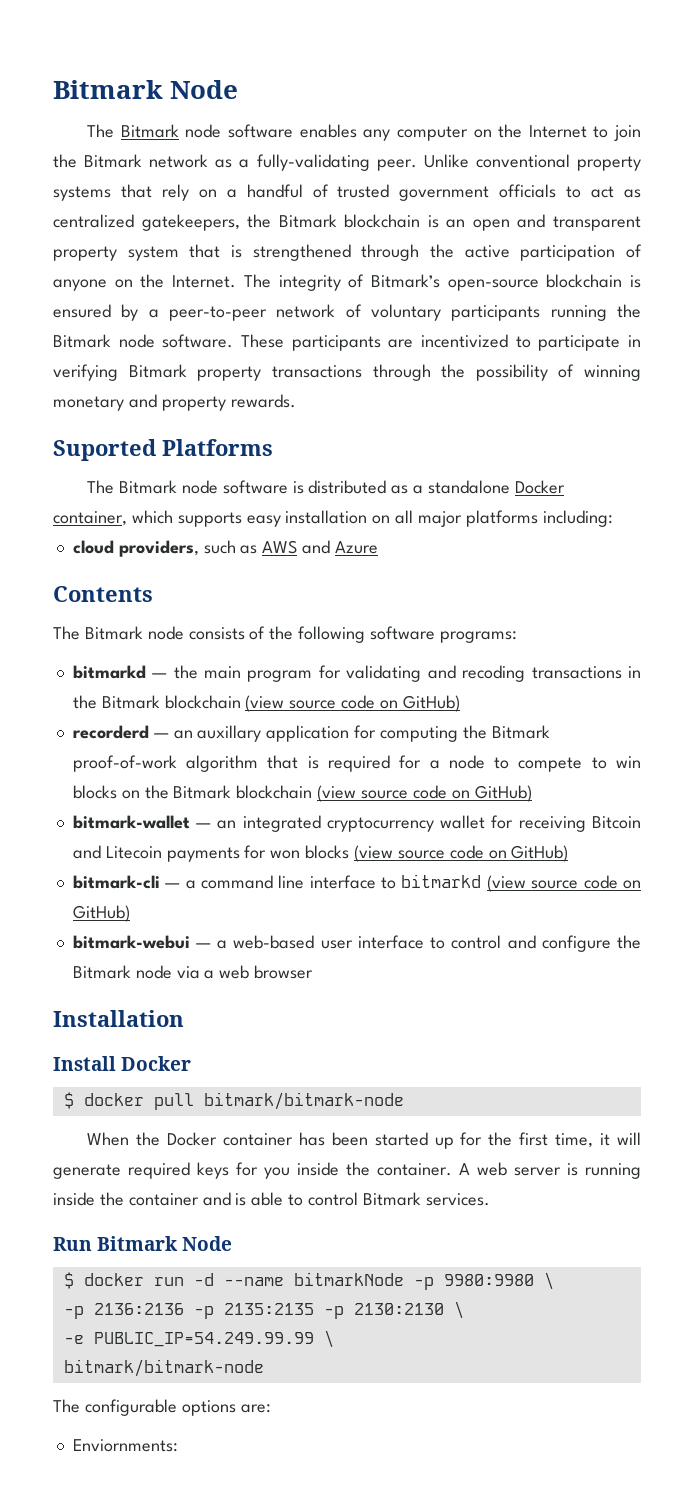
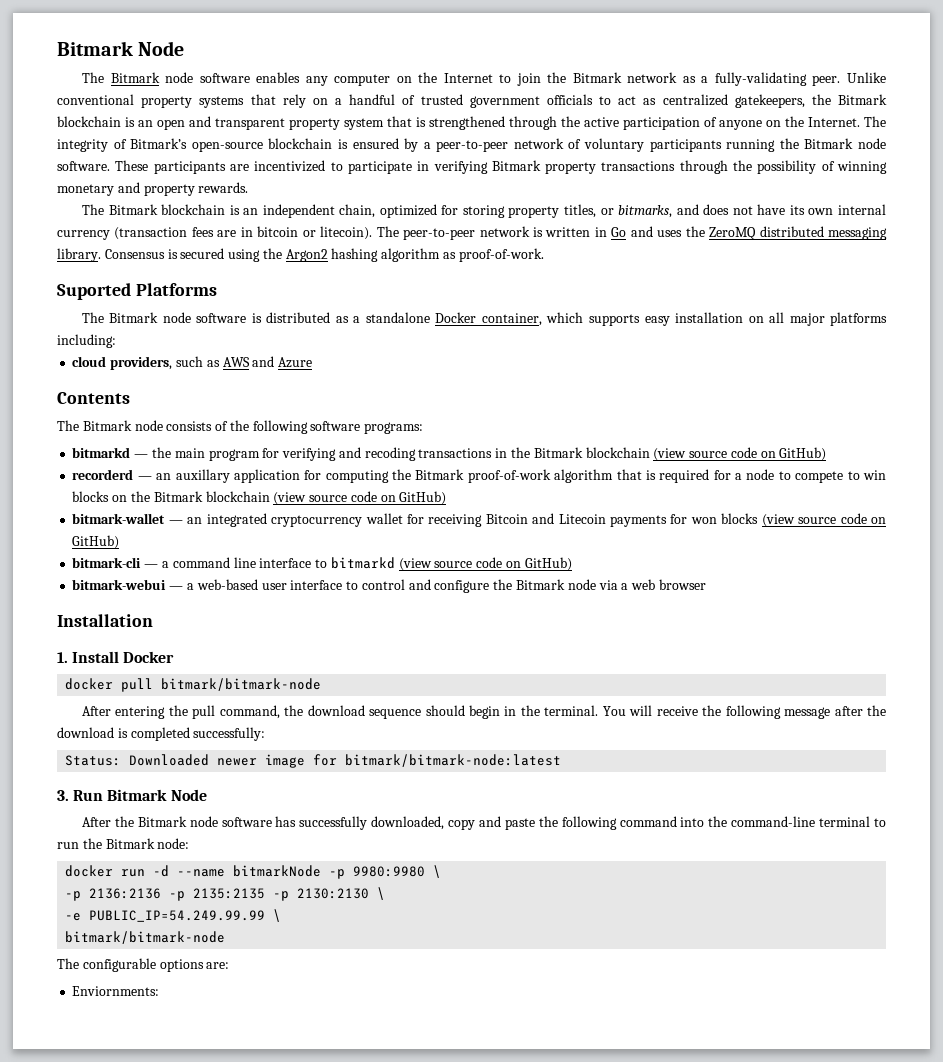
(296, 401) none -> [81,204,886,218] [57,226,888,240] [57,248,544,262] // The Bitmark blockchain is an independent chain, optimized for storing property titles, or bitmarks, and does not have its own internal currency (transaction fees are in bitcoin or litecoin). The peer-to-peer network is written in Go and uses the ZeroMQ distributed messaging library. Consensus is secured using the Argon2 hashing algorithm as proof-of-work.
[346,665,422,682] validating -> [282,448,337,461] verifying
(184, 1018) none -> [57,652,68,663] 1.
[63,1092,74,1109] $ -> (175, 657) none
[87,1132,641,1149] [53,1162,641,1179] [53,1192,490,1206] [53,1236,233,1251] [63,1272,74,1289] When the Docker container has been started up for the first time, it will generate required keys for you inside the container. A web server is running inside the container and is able to control Bitmark services. // Run Bitmark Node // $ -> [81,705,887,719] [57,727,266,741] [65,754,562,768] [57,789,207,801] [81,816,886,830] [57,838,190,849] After entering the pull command, the download sequence should begin in the terminal. You will receive the following message after the download is completed successfully: // Status: Downloaded newer image for bitmark/bitmark-node:latest // 3. Run Bitmark Node // After the Bitmark node software has successfully downloaded, copy and paste the following command into the command-line terminal to run the Bitmark node: //

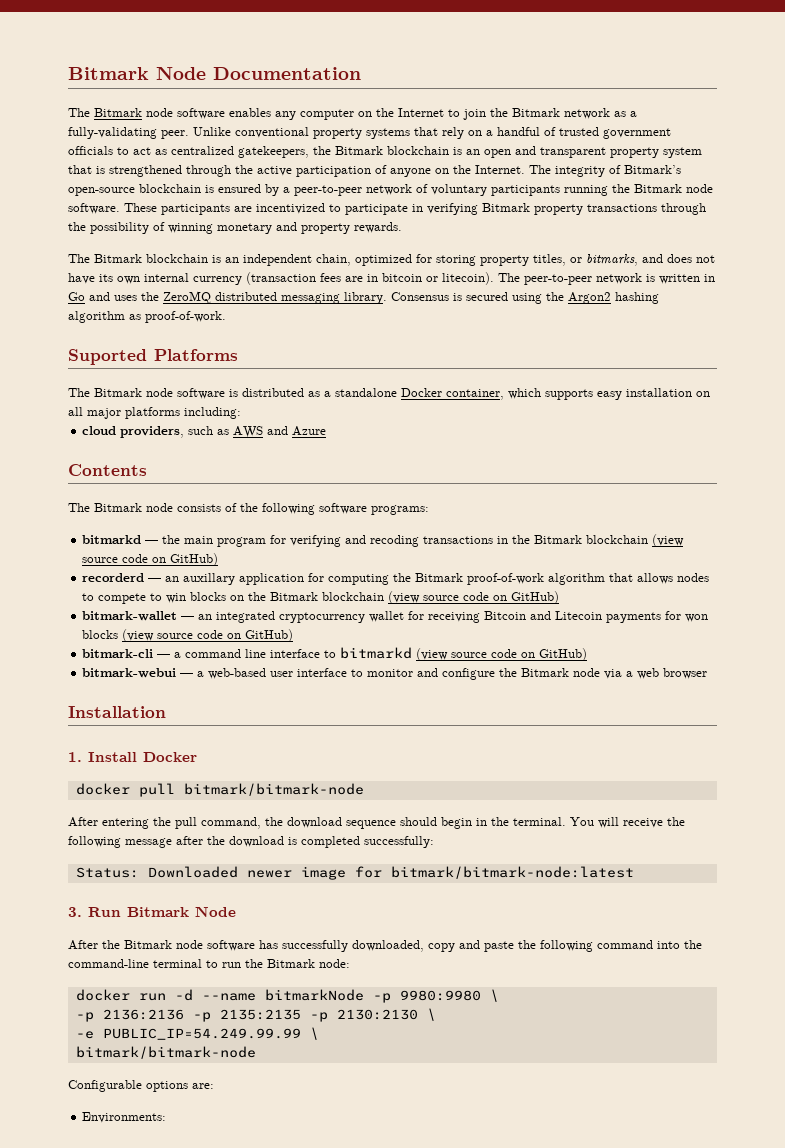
[57,41,185,56] Bitmark Node -> [68,67,361,80] Bitmark Node Documentation
[645,469,775,483] is required for a node -> [637,573,710,584] allows nodes
[361,579,405,590] control -> [367,669,414,677] monitor
[57,958,156,972] The configurable -> [68,1080,142,1092] Configurable
[72,986,160,996] Enviornments: -> [82,1112,167,1123] Environments:

